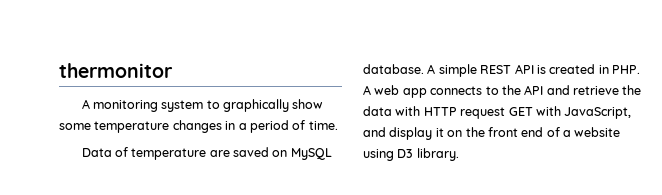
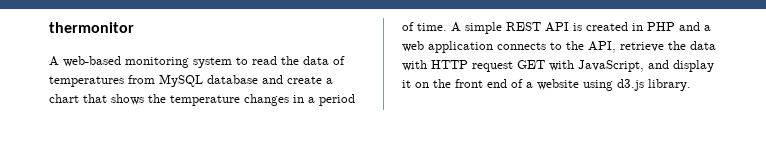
(90, 104) none -> [63,56,121,67] web-based
[223,99,324,112] [59,123,91,130] graphically show some -> [252,56,345,65] [49,74,333,87] [49,94,166,105] read the data of temperatures from MySQL database and create a chart that shows the
[81,147,332,160] [363,64,424,74] // Data of temperature are saved on MySQL database. -> (447, 27) none
[612,65,640,74] [363,85,427,98] PHP. A web app -> [647,22,711,31] [402,41,493,53] PHP and a web application
[524,85,570,95] API and -> [588,41,616,53] API,
[397,149,414,158] D3 -> [617,79,644,91] d3.js

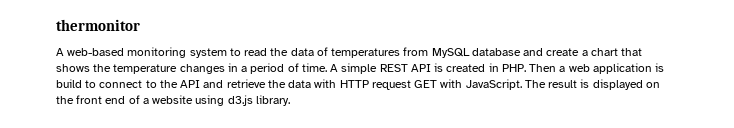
[647,22,700,31] PHP and -> [501,64,557,72] PHP. Then
[497,41,616,53] connects to the API, -> [655,63,665,72] [56,79,224,88] is build to connect to the API and
[578,60,714,72] [402,80,411,88] JavaScript, and display it -> [465,79,643,90] JavaScript. The result is displayed

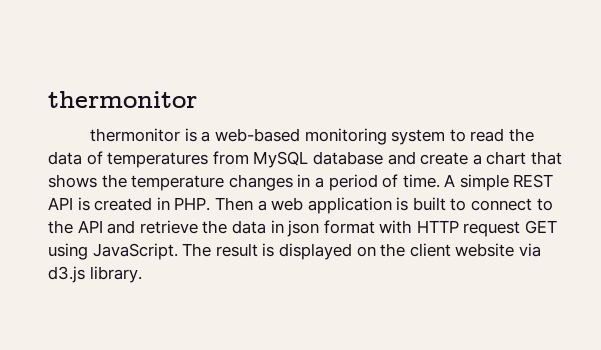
[56,48,64,56] A -> [90,128,211,142] thermonitor is a
[56,79,82,88] build -> [412,197,446,211] built
(312, 84) none -> [270,220,375,237] in json format
[440,79,463,88] with -> [48,243,88,260] using
[76,95,225,106] front end of a website using -> [409,243,541,257] client website via

